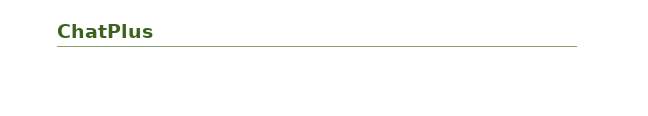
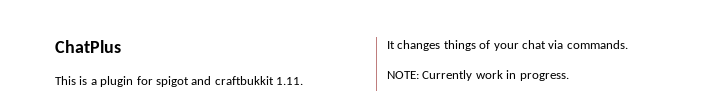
(153, 31) none -> [55,76,303,87] [387,40,628,51] [387,70,569,81] // This is a plugin for spigot and craftbukkit 1.11. // It changes things of your chat via commands. // NOTE: Currently work in progress.

